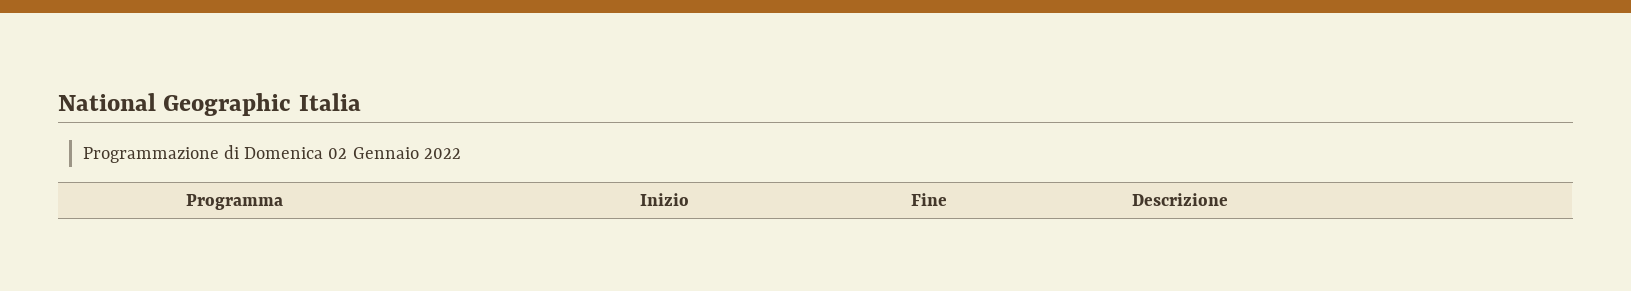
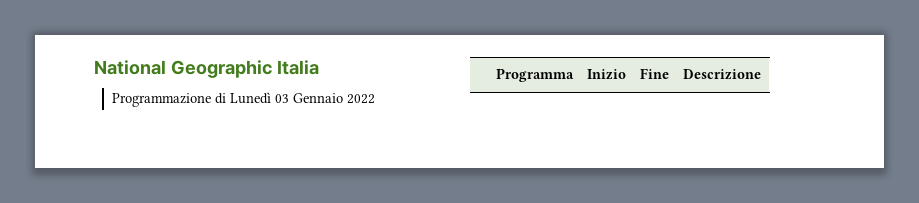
[244,147,348,159] Domenica 02 -> [230,92,290,104] Lunedì 03

